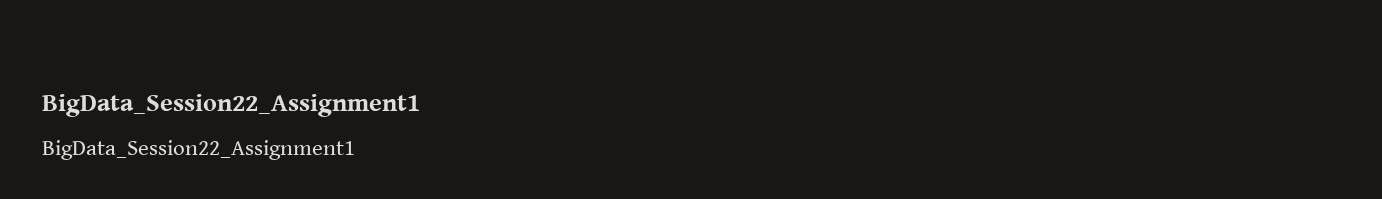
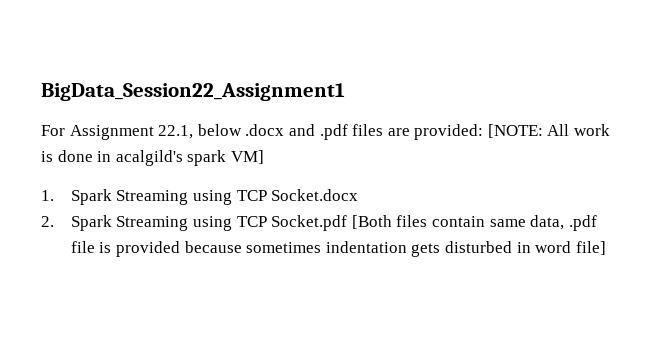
[42,140,355,160] BigData_Session22_Assignment1 -> [41,124,611,140] [41,150,264,166] [41,189,359,205] [41,215,597,231] [70,241,606,257] For Assignment 22.1, below .docx and .pdf files are provided: [NOTE: All work is done in acalgild's spark VM] // 1. Spark Streaming using TCP Socket.docx // 2. Spark Streaming using TCP Socket.pdf [Both files contain same data, .pdf file is provided because sometimes indentation gets disturbed in word file]

